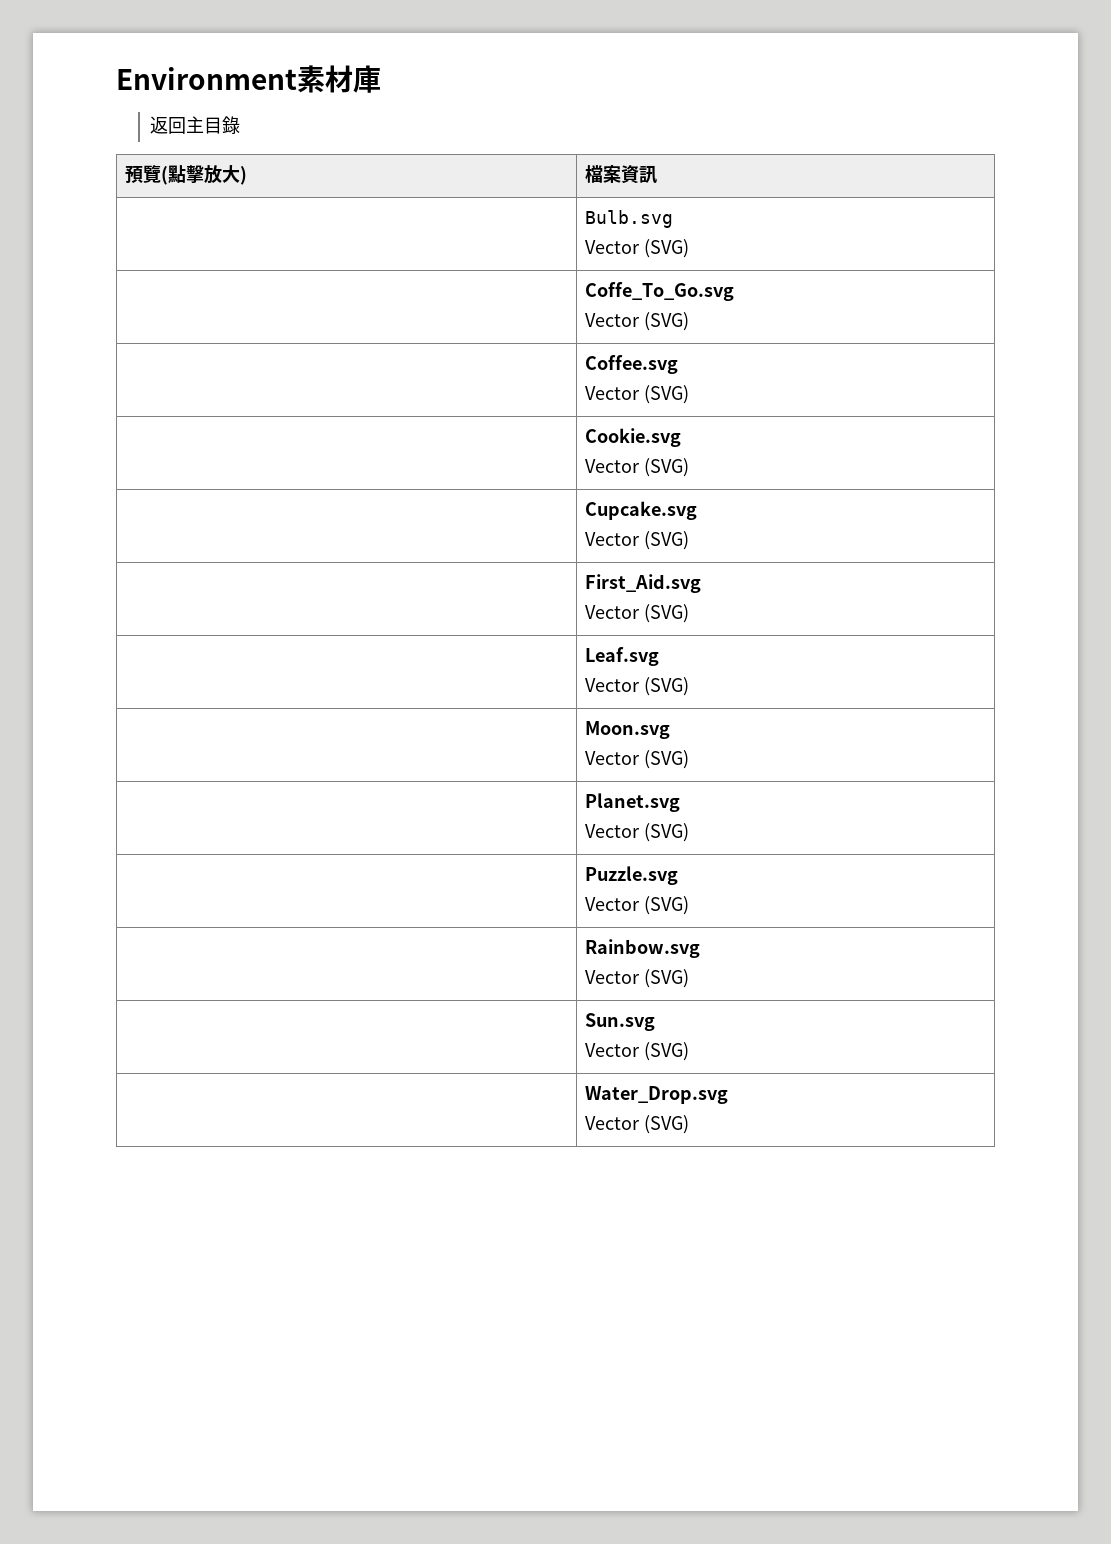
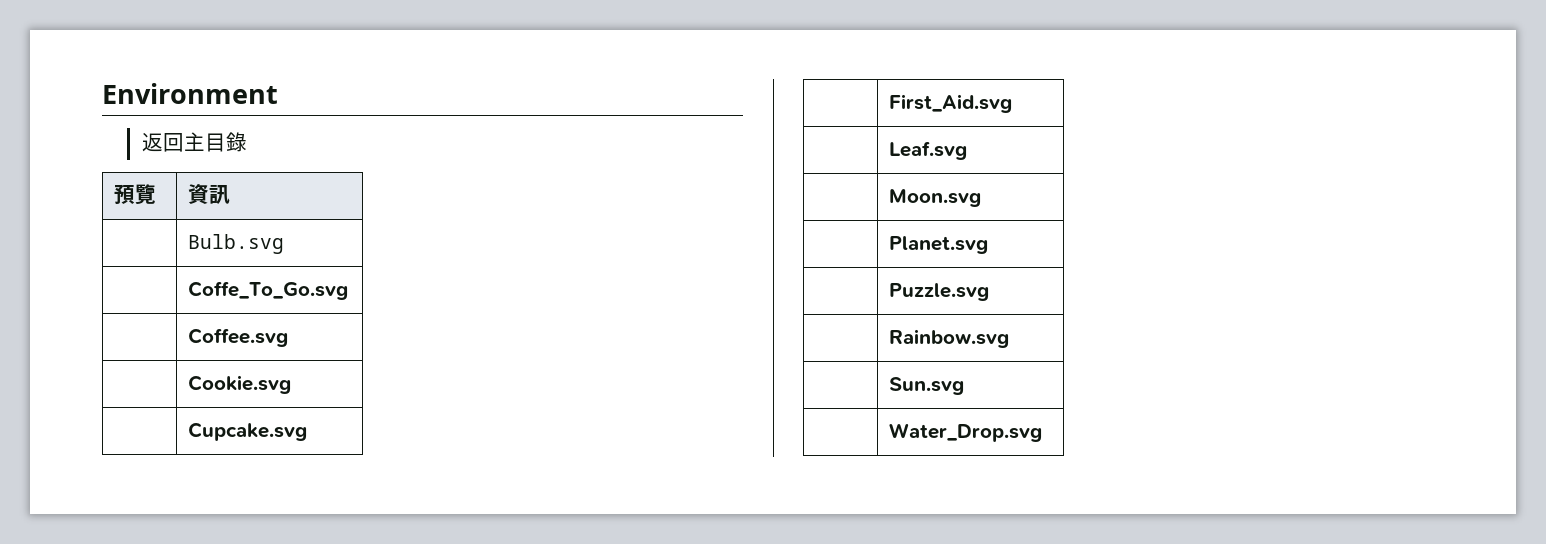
[297,65,381,93] 素材庫 -> (278, 93) none
[160,165,247,185] [584,165,621,183] (點擊放大) | 檔案 -> (157, 194) |
[584,239,689,258] // Vector (SVG) -> (285, 244) none
[584,312,689,331] // Vector (SVG) -> (349, 290) none
[584,385,689,404] // Vector (SVG) -> (289, 337) none
[584,458,689,477] // Vector (SVG) -> (292, 384) none
[584,531,689,550] // Vector (SVG) -> (308, 431) none
[584,604,689,623] // Vector (SVG) -> (1013, 103) none
[584,677,689,696] // Vector (SVG) -> (968, 150) none
[584,750,689,769] // Vector (SVG) -> (982, 198) none
[584,823,689,842] // Vector (SVG) -> (989, 245) none
[584,896,689,915] // Vector (SVG) -> (990, 292) none
[584,969,689,988] // Vector (SVG) -> (1010, 338) none
[584,1042,689,1061] // Vector (SVG) -> (965, 386) none
[584,1115,689,1134] // Vector (SVG) -> (1043, 432) none

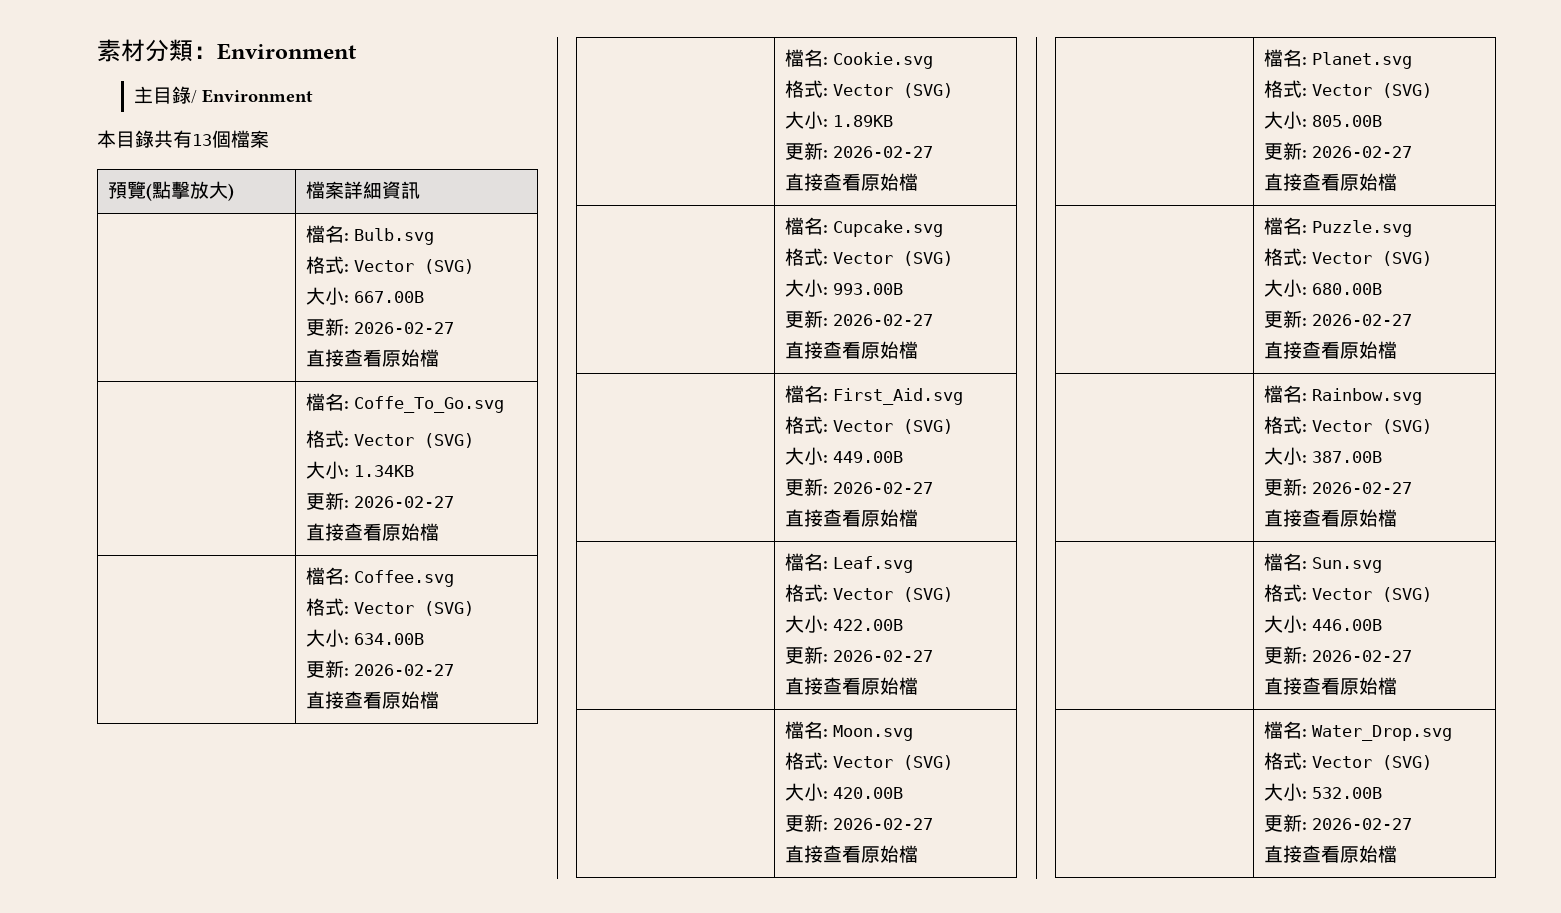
[102,83,278,104] [141,132,184,152] Environment // 返回 -> [97,39,357,62] 素材分類：Environment //
[114,184,157,205] // 預覽 | -> [190,89,313,104] [97,130,269,148] [108,181,235,201] [306,181,383,199] / Environment // 本目錄共有13個檔案 // 預覽(點擊放大) | 檔案詳細
(231, 195) none -> [306,225,350,243] 檔名:
[188,281,349,300] [188,328,289,347] [188,375,292,394] [188,422,308,441] [889,94,1013,113] [889,141,968,160] [889,189,982,207] [889,236,989,254] [889,283,990,301] [889,329,1010,348] [889,377,965,395] [889,423,1043,442] // | Coffe_To_Go.svg // | Coffee.svg // | Cookie.svg // | Cupcake.svg // | First_Aid.svg // | Leaf.svg // | Moon.svg // | Planet.svg // | Puzzle.svg // | Rainbow.svg // | Sun.svg // | Water_Drop.svg -> [306,256,475,274] [306,287,425,305] [306,318,455,336] [306,349,440,367] [306,393,505,413] [306,430,475,448] [306,461,415,479] [306,492,455,510] [306,523,440,541] [306,567,455,587] [306,598,475,616] [306,629,425,647] [306,660,455,678] [306,691,440,709] [785,49,934,69] [785,80,954,98] [785,111,894,129] [785,142,934,160] [785,173,919,191] [785,217,944,237] [785,248,954,266] [785,279,904,297] [785,310,934,328] [785,341,919,359] [785,385,964,405] [785,416,954,434] [785,447,904,465] [785,478,934,496] [785,509,919,527] [785,553,914,573] [785,584,954,602] [785,615,904,633] [785,646,934,664] [785,677,919,695] [785,721,914,741] [785,752,954,770] [785,783,904,801] [785,814,934,832] [785,845,919,863] [1264,49,1413,69] [1264,80,1433,98] [1264,111,1383,129] [1264,142,1413,160] [1264,173,1398,191] [1264,217,1413,237] [1264,248,1433,266] [1264,279,1383,297] [1264,310,1413,328] [1264,341,1398,359] [1264,385,1423,405] [1264,416,1433,434] [1264,447,1383,465] [1264,478,1413,496] [1264,509,1398,527] [1264,553,1383,573] [1264,584,1433,602] [1264,615,1383,633] [1264,646,1413,664] [1264,677,1398,695] [1264,721,1453,741] [1264,752,1433,770] [1264,783,1383,801] [1264,814,1413,832] [1264,845,1398,863] // 格式: Vector (SVG) // 大小: 667.00B // 更新: 2026-02-27 // 直接查看原始檔 // | 檔名: Coffe_To_Go.svg // 格式: Vector (SVG) // 大小: 1.34KB // 更新: 2026-02-27 // 直接查看原始檔 // | 檔名: Coffee.svg // 格式: Vector (SVG) // 大小: 634.00B // 更新: 2026-02-27 // 直接查看原始檔 // | 檔名: Cookie.svg // 格式: Vector (SVG) // 大小: 1.89KB // 更新: 2026-02-27 // 直接查看原始檔 // | 檔名: Cupcake.svg // 格式: Vector (SVG) // 大小: 993.00B // 更新: 2026-02-27 // 直接查看原始檔 // | 檔名: First_Aid.svg // 格式: Vector (SVG) // 大小: 449.00B // 更新: 2026-02-27 // 直接查看原始檔 // | 檔名: Leaf.svg // 格式: Vector (SVG) // 大小: 422.00B // 更新: 2026-02-27 // 直接查看原始檔 // | 檔名: Moon.svg // 格式: Vector (SVG) // 大小: 420.00B // 更新: 2026-02-27 // 直接查看原始檔 // | 檔名: Planet.svg // 格式: Vector (SVG) // 大小: 805.00B // 更新: 2026-02-27 // 直接查看原始檔 // | 檔名: Puzzle.svg // 格式: Vector (SVG) // 大小: 680.00B // 更新: 2026-02-27 // 直接查看原始檔 // | 檔名: Rainbow.svg // 格式: Vector (SVG) // 大小: 387.00B // 更新: 2026-02-27 // 直接查看原始檔 // | 檔名: Sun.svg // 格式: Vector (SVG) // 大小: 446.00B // 更新: 2026-02-27 // 直接查看原始檔 // | 檔名: Water_Drop.svg // 格式: Vector (SVG) // 大小: 532.00B // 更新: 2026-02-27 // 直接查看原始檔

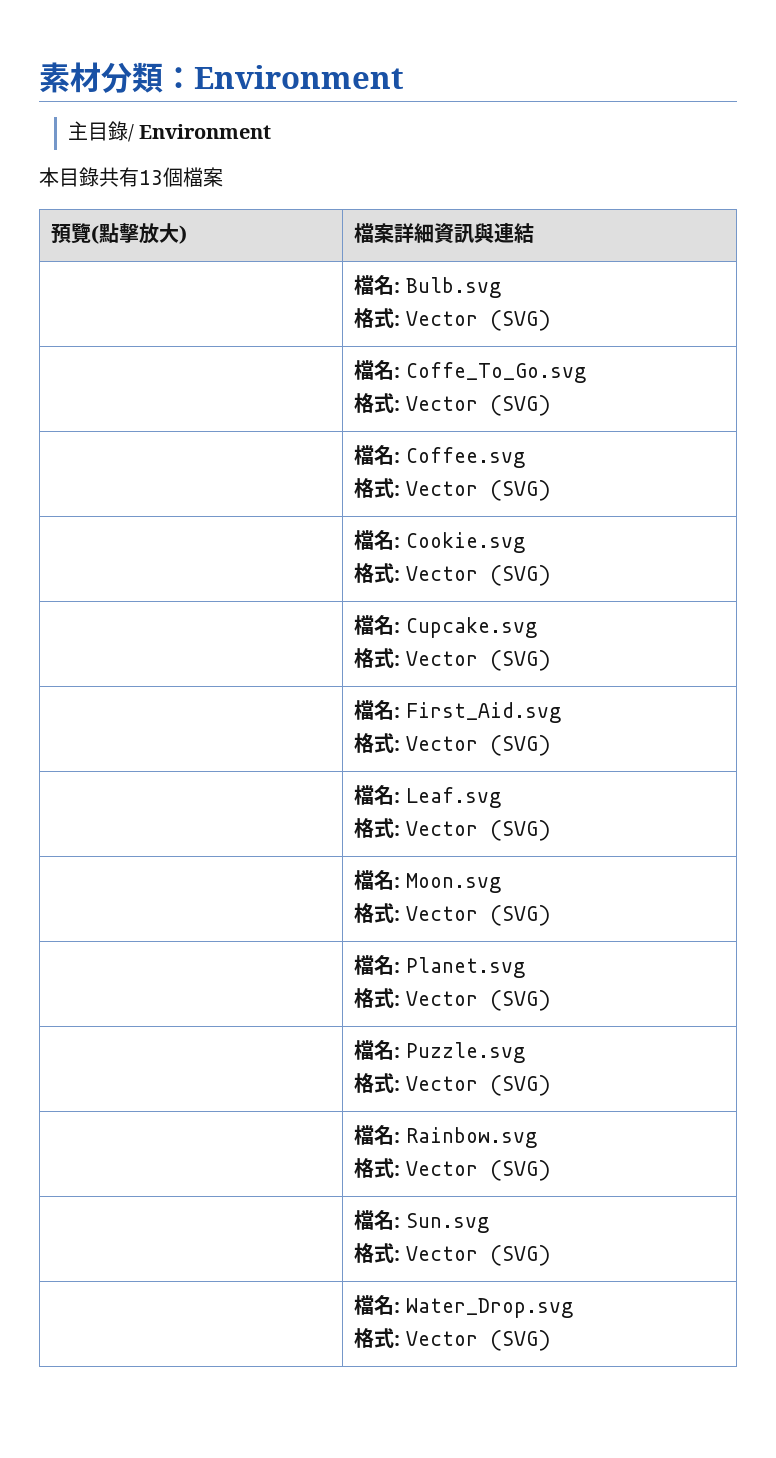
(421, 190) none -> [474,222,535,243] 與連結
[306,287,425,305] [306,318,455,336] [306,349,440,367] // 大小: 667.00B // 更新: 2026-02-27 // 直接查看原始檔 -> (551, 320) none
[306,461,415,479] [306,492,455,510] [306,523,440,541] // 大小: 1.34KB // 更新: 2026-02-27 // 直接查看原始檔 -> (551, 405) none
[306,629,425,647] [306,660,455,678] [306,691,440,709] // 大小: 634.00B // 更新: 2026-02-27 // 直接查看原始檔 -> (551, 490) none
[785,111,894,129] [785,142,934,160] [785,173,919,191] // 大小: 1.89KB // 更新: 2026-02-27 // 直接查看原始檔 -> (551, 575) none
[785,279,904,297] [785,310,934,328] [785,341,919,359] // 大小: 993.00B // 更新: 2026-02-27 // 直接查看原始檔 -> (551, 660) none
[785,447,904,465] [785,478,934,496] [785,509,919,527] // 大小: 449.00B // 更新: 2026-02-27 // 直接查看原始檔 -> (551, 745) none
[785,615,904,633] [785,646,934,664] [785,677,919,695] // 大小: 422.00B // 更新: 2026-02-27 // 直接查看原始檔 -> (551, 830) none
[785,783,904,801] [785,814,934,832] [785,845,919,863] // 大小: 420.00B // 更新: 2026-02-27 // 直接查看原始檔 -> (551, 915) none
[1264,111,1383,129] [1264,142,1413,160] [1264,173,1398,191] // 大小: 805.00B // 更新: 2026-02-27 // 直接查看原始檔 -> (551, 1000) none
[1264,279,1383,297] [1264,310,1413,328] [1264,341,1398,359] // 大小: 680.00B // 更新: 2026-02-27 // 直接查看原始檔 -> (551, 1085) none
[1264,447,1383,465] [1264,478,1413,496] [1264,509,1398,527] // 大小: 387.00B // 更新: 2026-02-27 // 直接查看原始檔 -> (551, 1170) none
[1264,615,1383,633] [1264,646,1413,664] [1264,677,1398,695] // 大小: 446.00B // 更新: 2026-02-27 // 直接查看原始檔 -> (551, 1255) none
[1264,783,1383,801] [1264,814,1413,832] [1264,845,1398,863] // 大小: 532.00B // 更新: 2026-02-27 // 直接查看原始檔 -> (551, 1340) none

